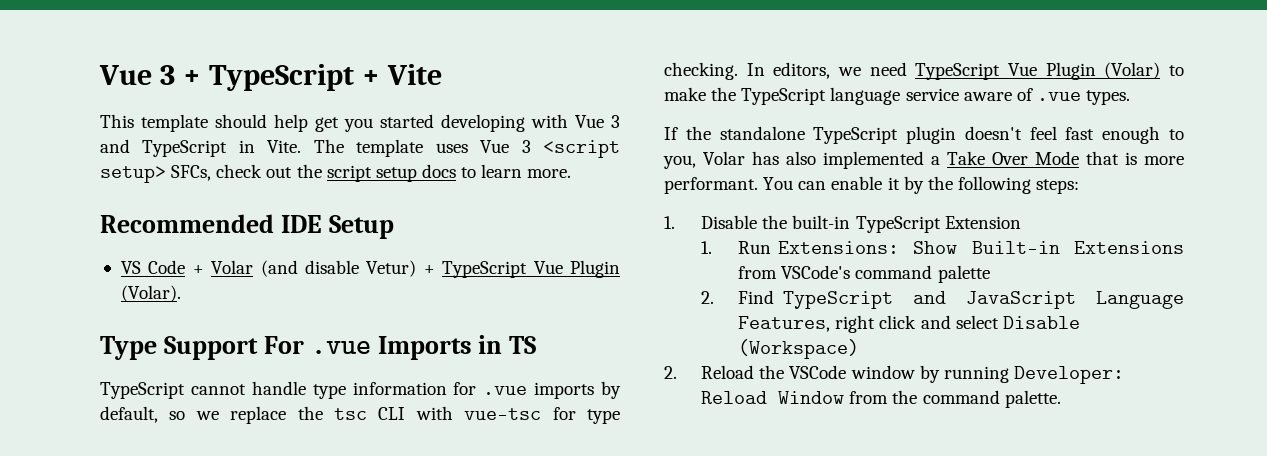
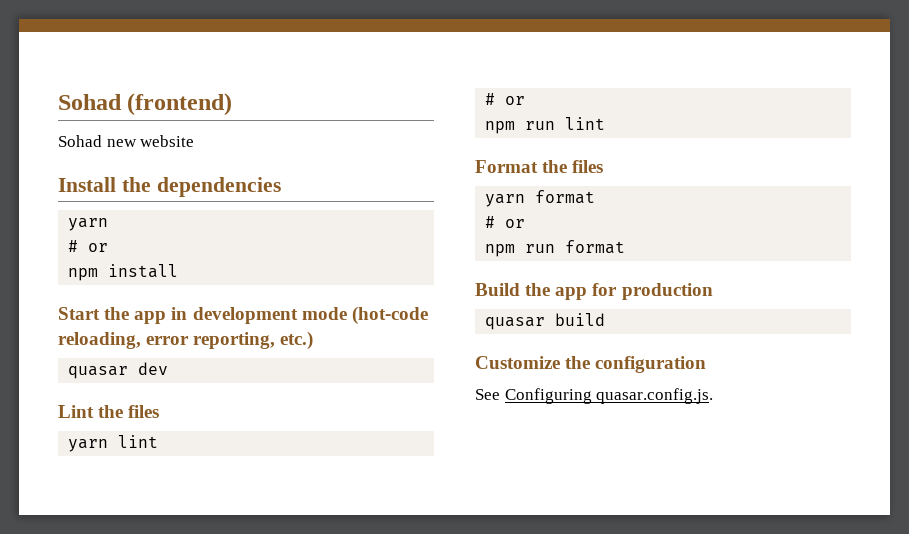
[99,64,442,91] [100,114,620,132] [100,139,620,158] [100,164,572,183] [100,214,394,239] [120,260,621,278] [120,285,181,302] [100,335,537,360] [100,381,621,399] [100,406,620,424] [664,62,1184,80] [664,87,1131,105] [664,126,1184,144] [663,151,1184,169] [664,176,1080,194] [664,215,1021,233] [701,241,1184,254] [738,265,990,283] [701,290,1184,309] [738,315,1080,333] [738,339,860,359] [664,365,1124,384] [701,390,1061,408] Vue 3 + TypeScript + Vite // This template should help get you started developing with Vue 3 and TypeScript in Vite. The template uses Vue 3 <script setup> SFCs, check out the script setup docs to learn more. // Recommended IDE Setup // VS Code + Volar (and disable Vetur) + TypeScript Vue Plugin (Volar). // Type Support For .vue Imports in TS // TypeScript cannot handle type information for .vue imports by default, so we replace the tsc CLI with vue-tsc for type checking. In editors, we need TypeScript Vue Plugin (Volar) to make the TypeScript language service aware of .vue types. // If the standalone TypeScript plugin doesn't feel fast enough to you, Volar has also implemented a Take Over Mode that is more performant. You can enable it by the following steps: // 1. Disable the built-in TypeScript Extension // 1. Run Extensions: Show Built-in Extensions from VSCode's command palette // 2. Find TypeScript and JavaScript Language Features, right click and select Disable (Workspace) // 2. Reload the VSCode window by running Developer: Reload Window from the command palette. -> [58,93,233,116] [58,135,195,147] [58,177,281,197] [68,218,109,231] [68,240,109,252] [68,264,179,281] [58,306,428,325] [58,331,314,350] [68,362,169,379] [58,405,160,418] [68,435,159,452] [485,93,526,105] [485,117,606,134] [475,160,604,173] [485,190,596,207] [485,216,526,228] [485,240,626,257] [475,283,713,300] [485,313,606,330] [475,356,707,373] [475,388,714,404] Sohad (frontend) // Sohad new website // Install the dependencies // yarn // # or // npm install // Start the app in development mode (hot-code reloading, error reporting, etc.) // quasar dev // Lint the files // yarn lint // # or // npm run lint // Format the files // yarn format // # or // npm run format // Build the app for production // quasar build // Customize the configuration // See Configuring quasar.config.js.

